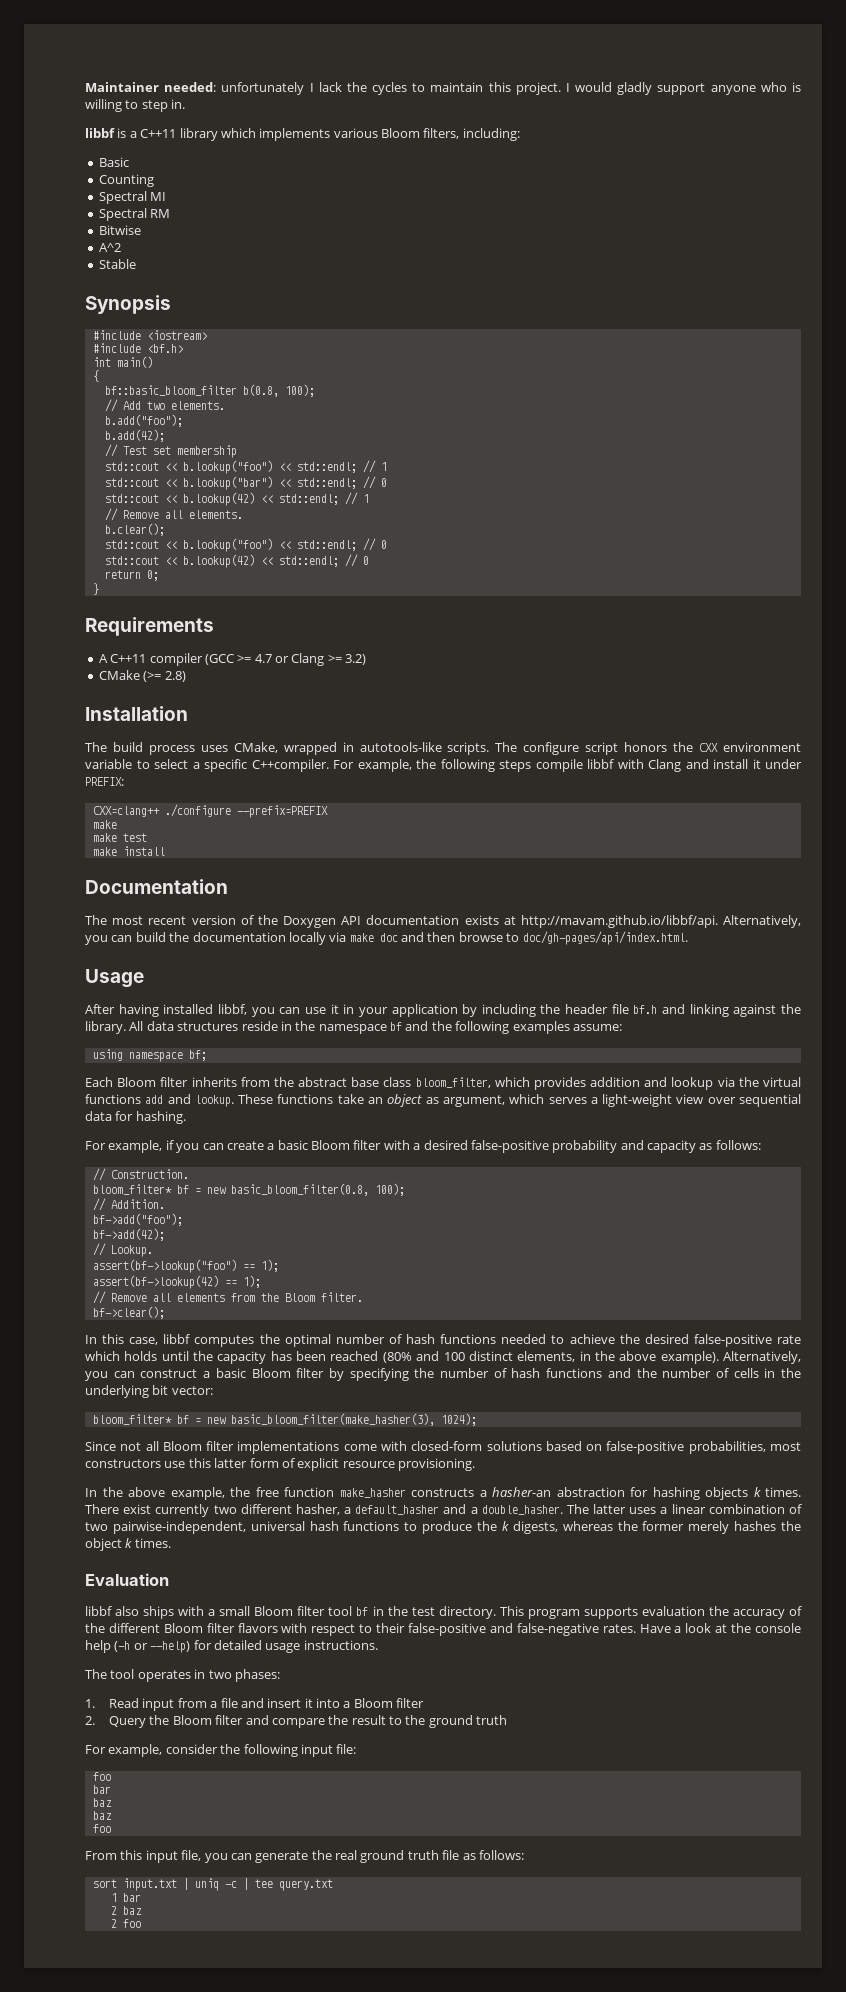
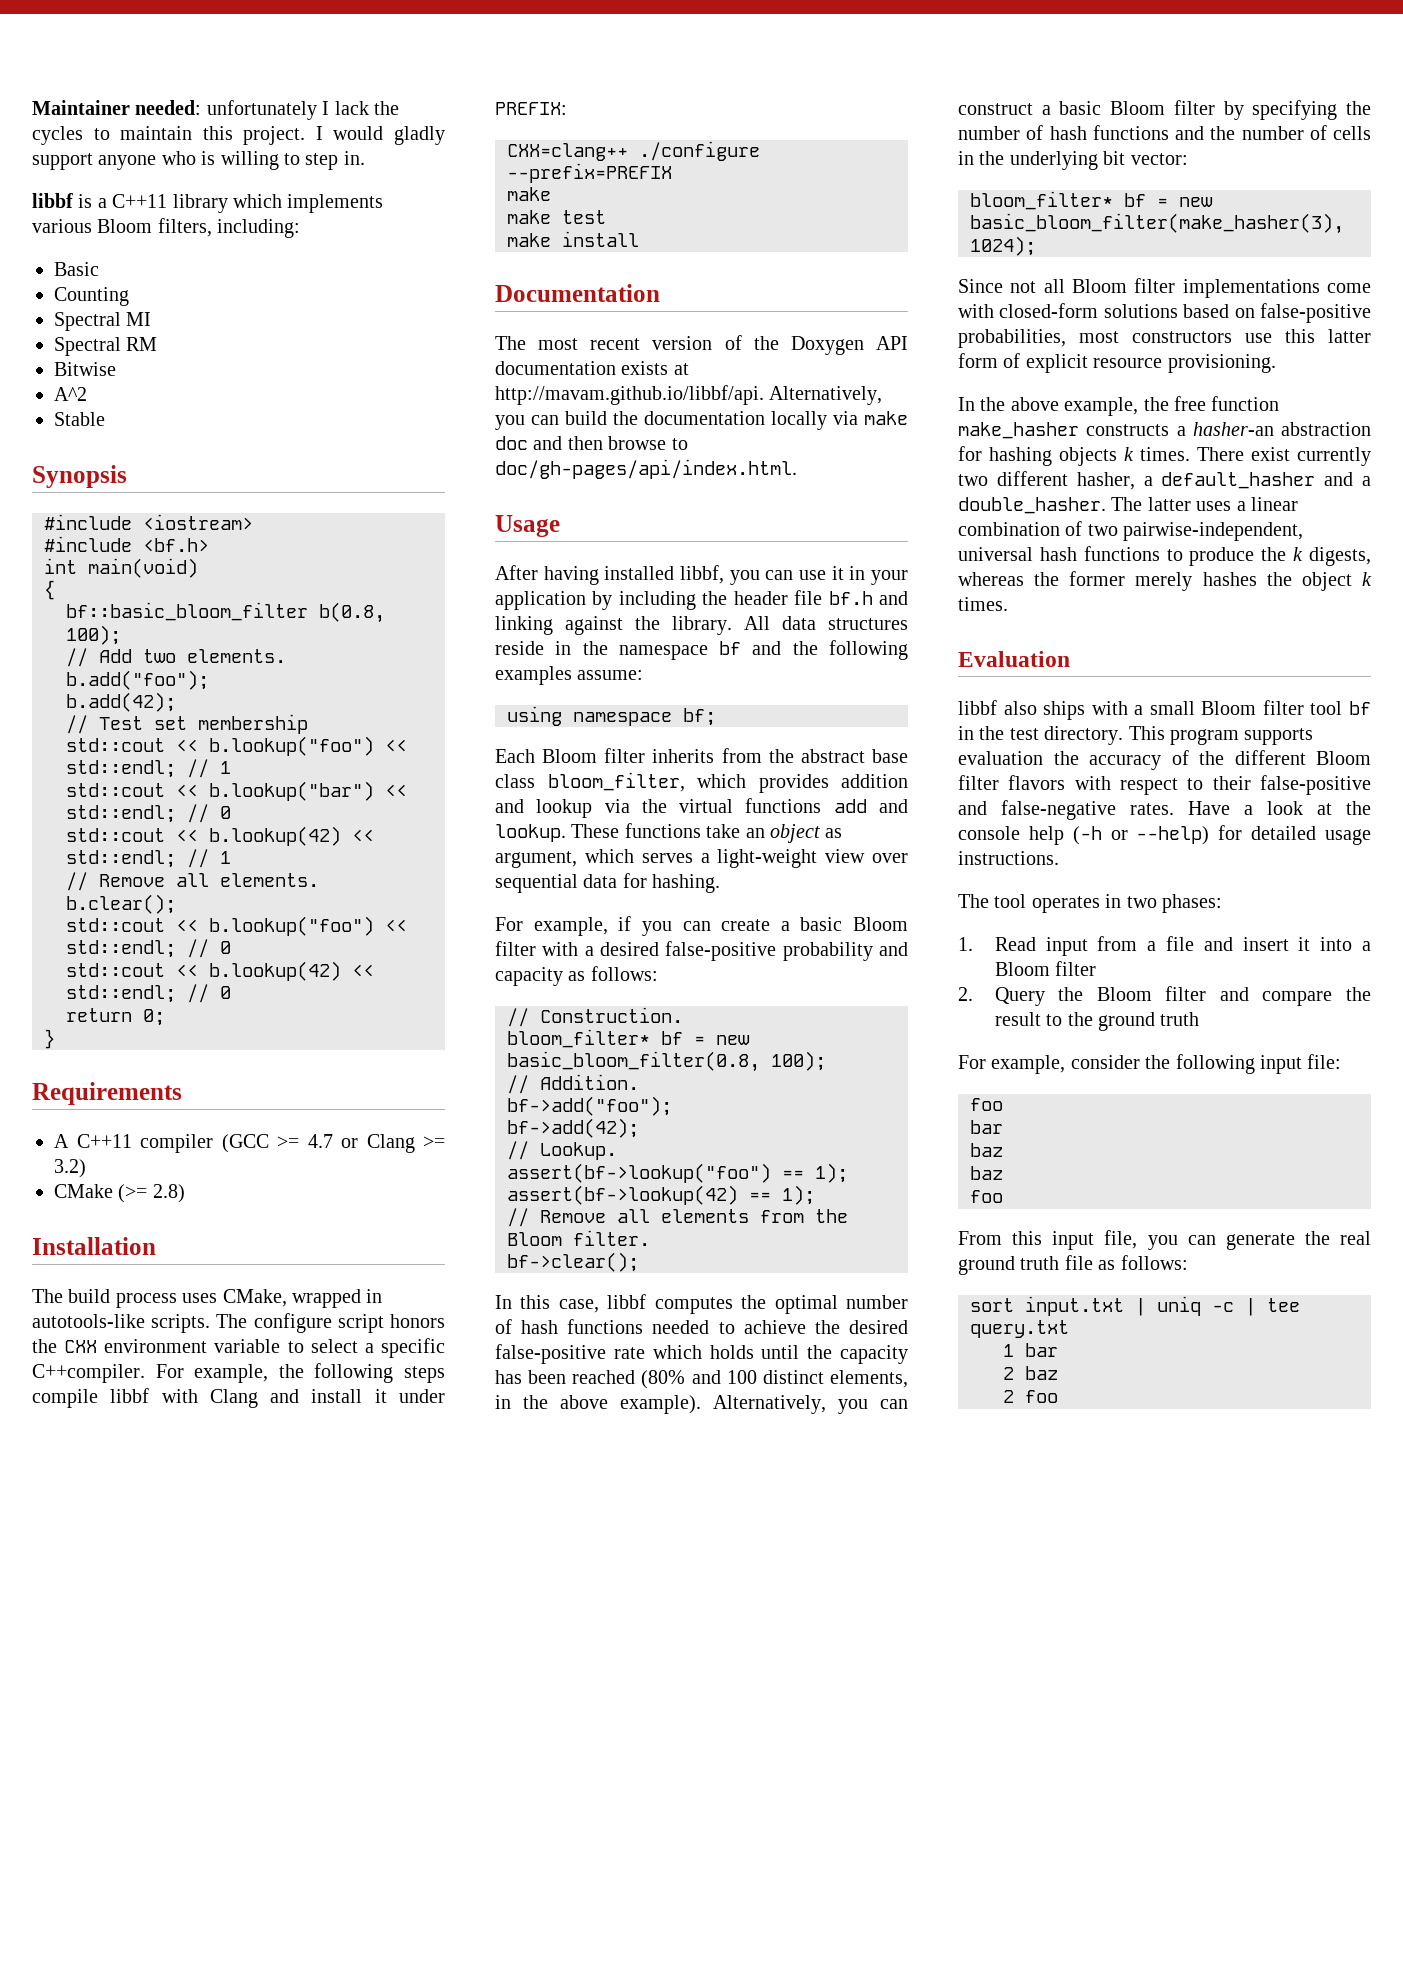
[116,356,153,368] main() -> [88,558,198,578] main(void)

